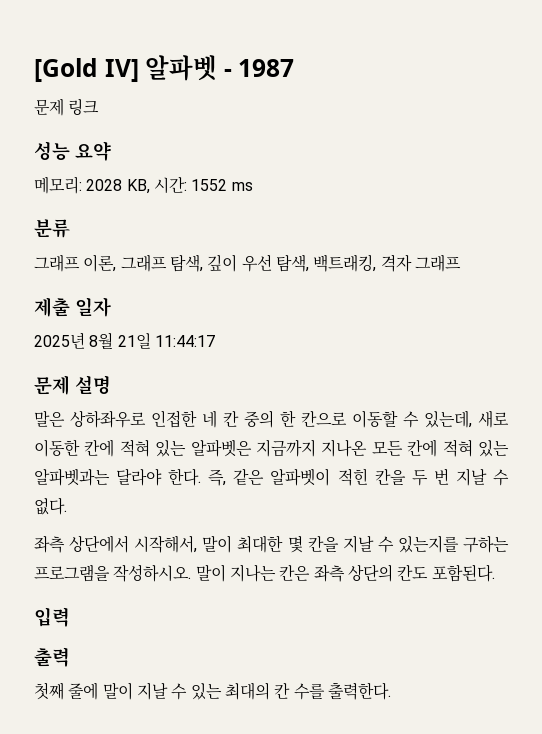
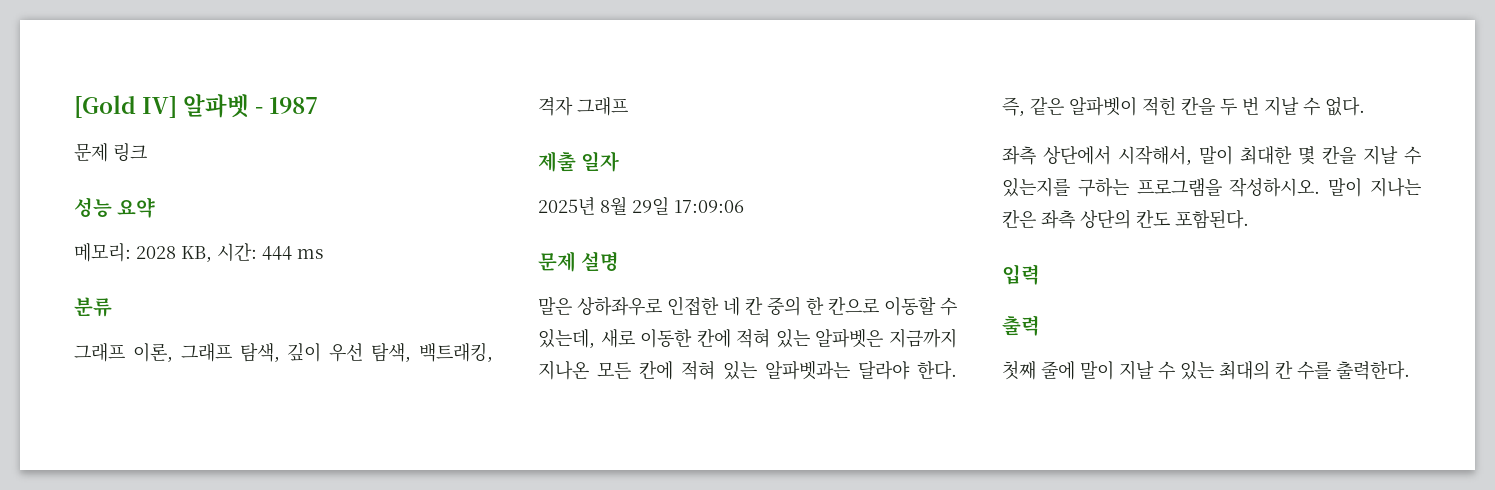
[191,179,228,191] 1552 -> [262,246,292,260] 444
[117,333,215,349] 21일 11:44:17 -> [632,197,744,215] 29일 17:09:06

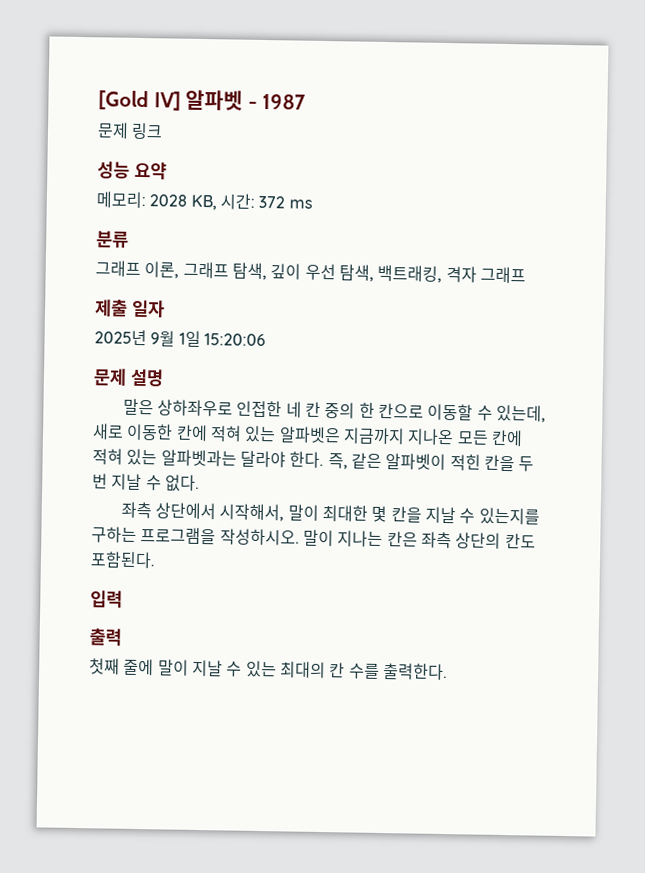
[262,246,292,260] 444 -> [258,195,286,209] 372
[600,197,744,215] 8월 29일 17:09:06 -> [150,330,266,347] 9월 1일 15:20:06

